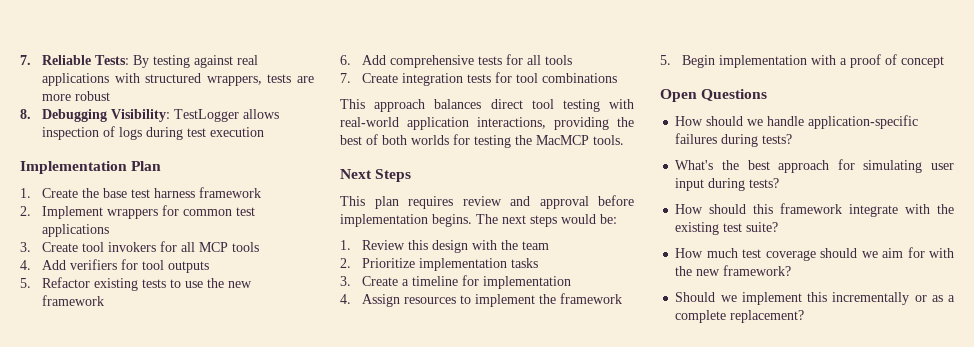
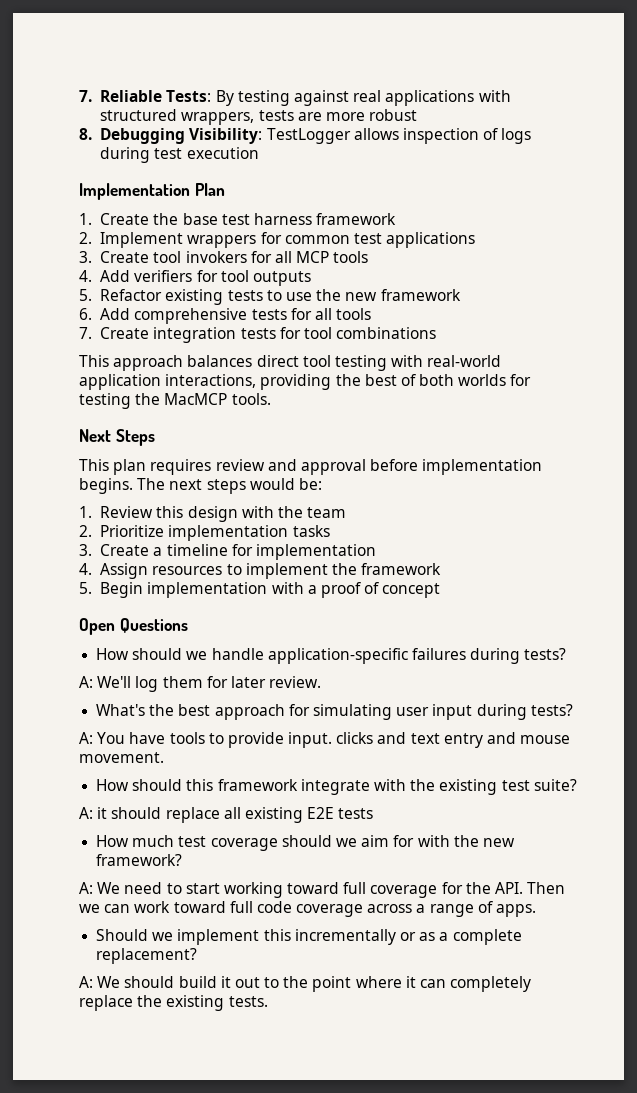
(793, 139) none -> [79,676,322,692] // A: We'll log them for later review.
(780, 183) none -> [79,732,571,748] [79,752,164,763] // A: You have tools to provide input. clicks and text entry and mouse movement.
(779, 227) none -> [79,807,374,823] // A: it should replace all existing E2E tests
(792, 270) none -> [79,882,566,898] [79,901,537,917] // A: We need to start working toward full coverage for the API. Then we can work toward full code coverage across a range of apps.
(805, 316) none -> [79,976,532,992] [79,995,268,1011] // A: We should build it out to the point where it can completely replace the existing tests.

